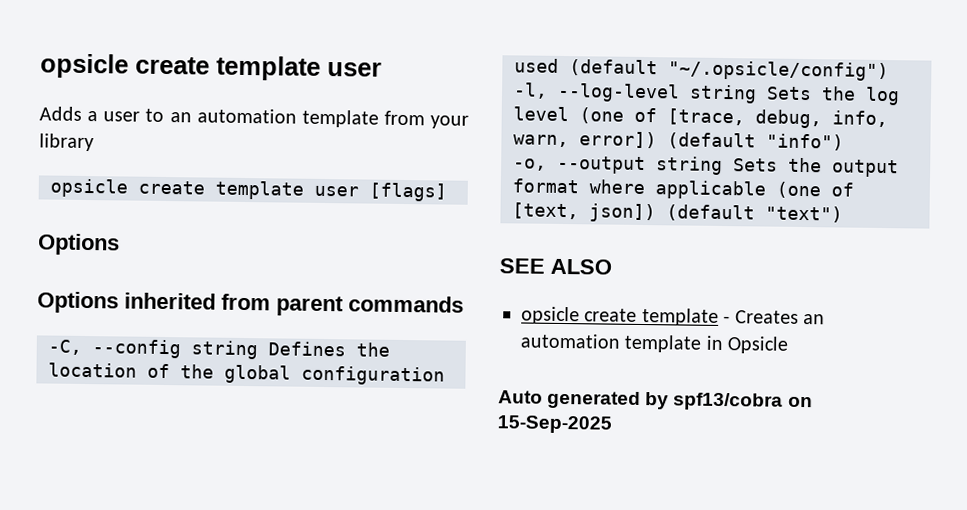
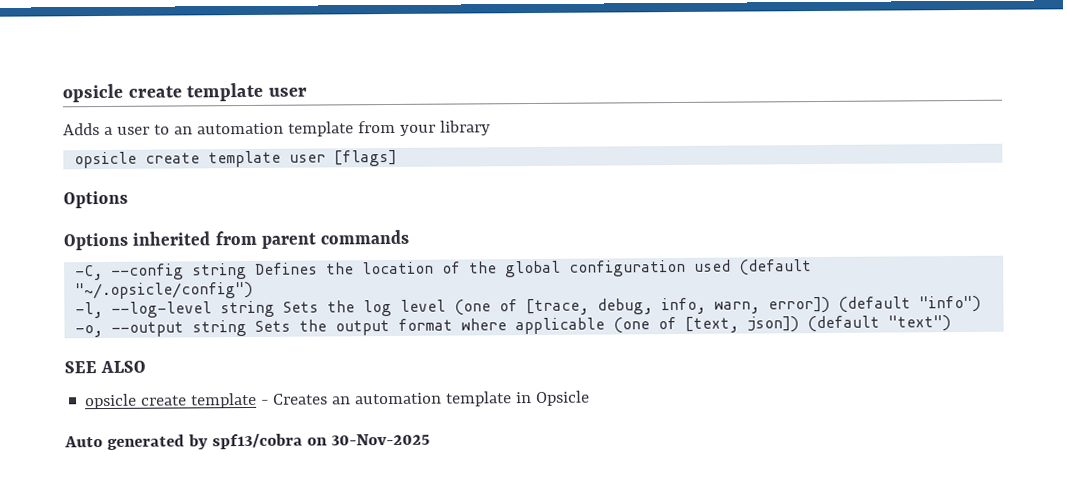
[497,415,612,434] 15-Sep-2025 -> [330,433,430,446] 30-Nov-2025

